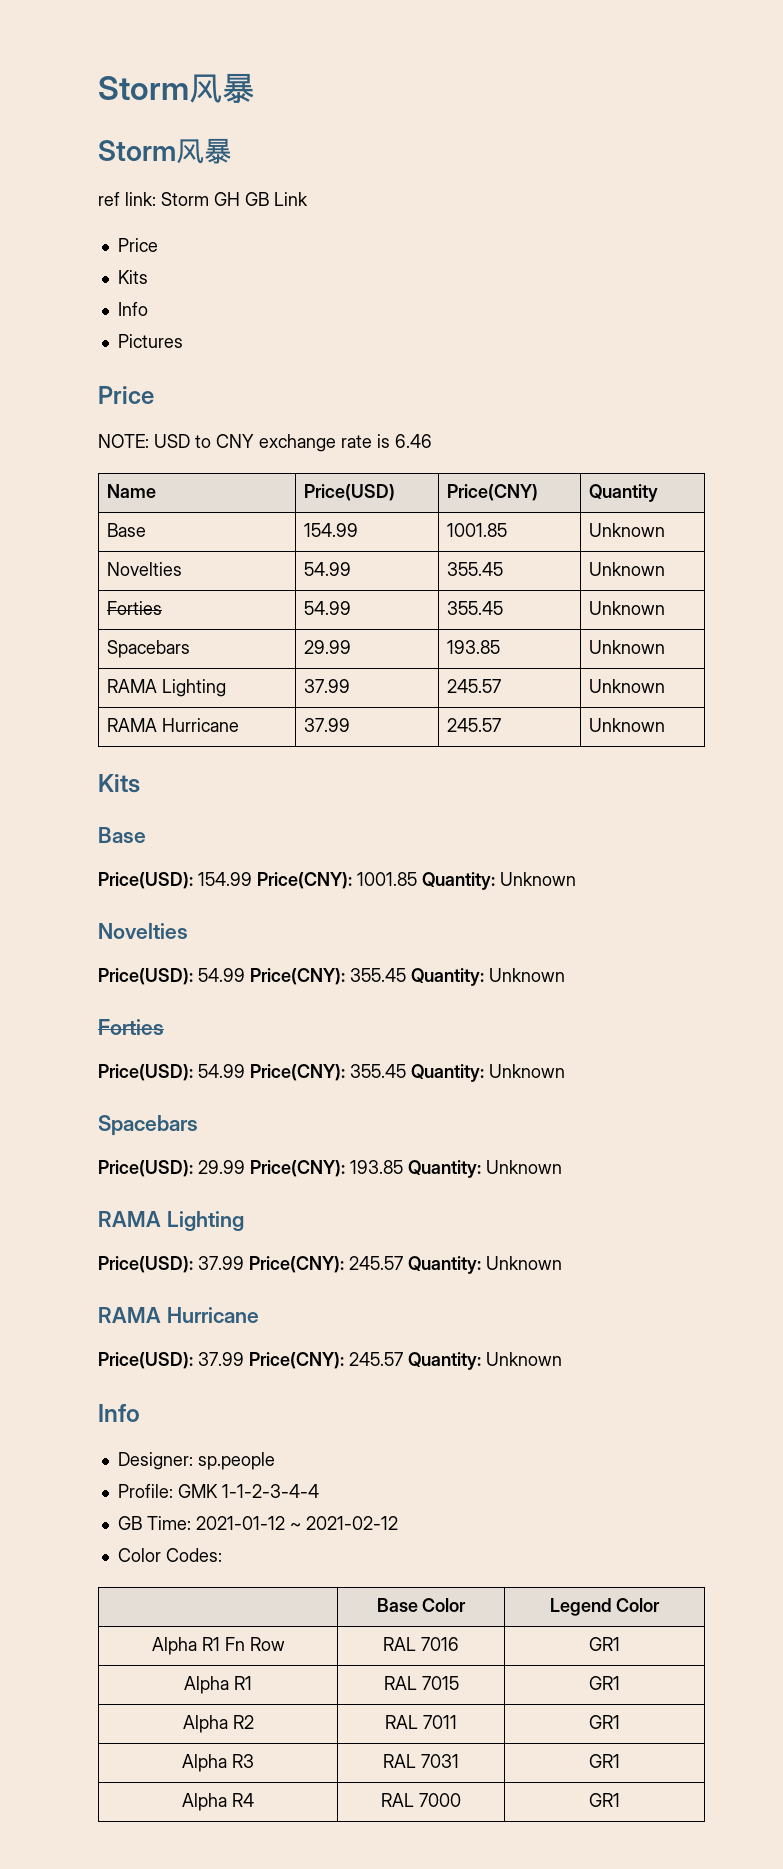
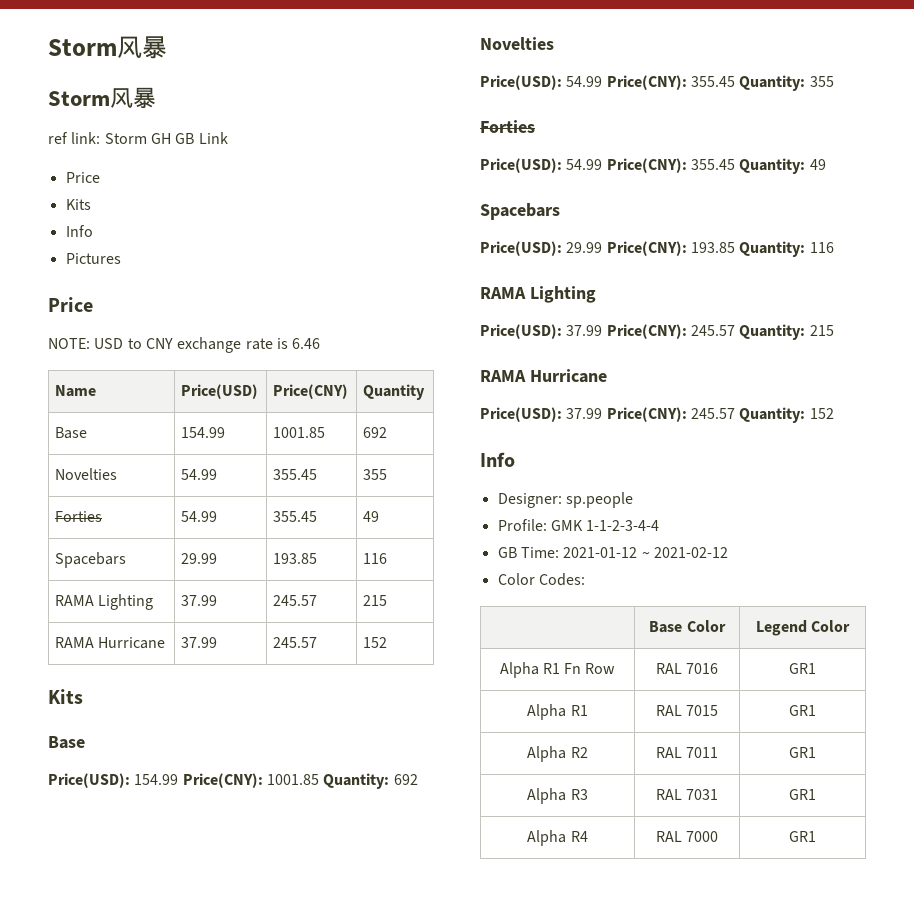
[588,523,665,537] Unknown -> [362,427,387,438] 692
[588,562,665,576] Unknown -> [362,469,387,480] 355
[588,601,665,615] Unknown -> [362,511,379,522] 49
[588,640,665,654] Unknown -> [362,553,387,564] 116
[588,679,665,693] Unknown -> [362,595,387,606] 215
[588,718,665,732] Unknown -> [362,637,387,648] 152
[500,872,576,886] Unknown -> [393,774,418,785] 692
[489,968,565,982] Unknown -> [809,76,834,87] 355
[489,1064,565,1078] Unknown -> [809,159,826,170] 49
[486,1160,562,1174] Unknown -> [809,242,834,253] 116
[486,1256,562,1270] Unknown -> [809,325,834,336] 215
[486,1352,562,1366] Unknown -> [809,408,834,419] 152

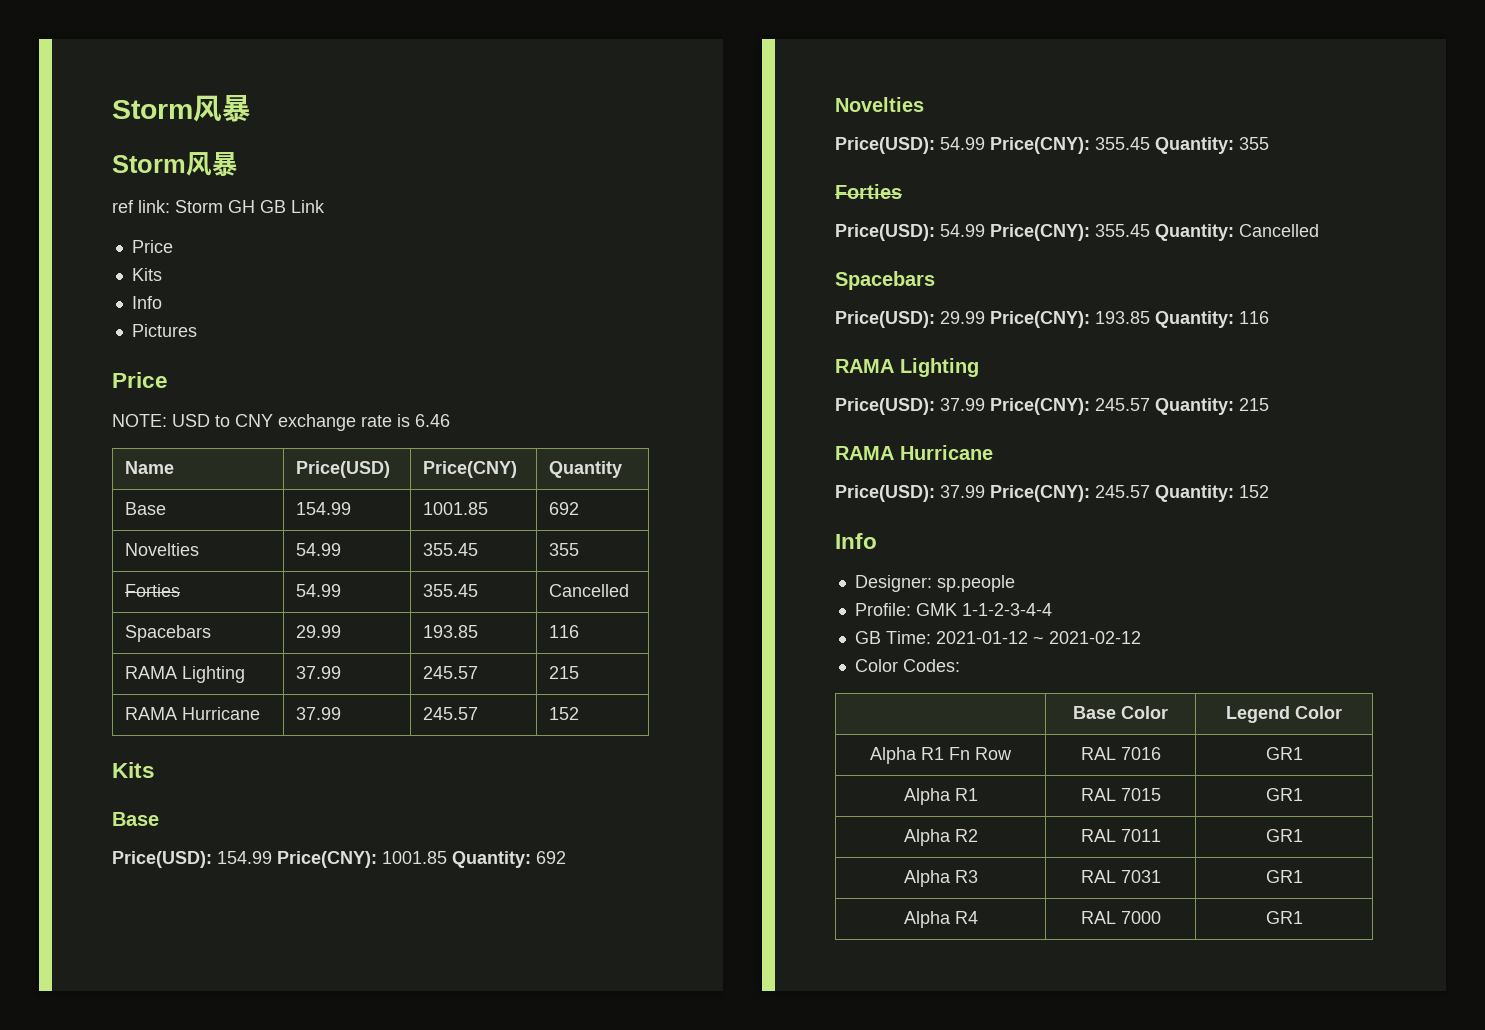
[362,511,379,522] 49 -> [548,584,629,597] Cancelled
[809,159,826,170] 49 -> [1239,224,1319,237] Cancelled

